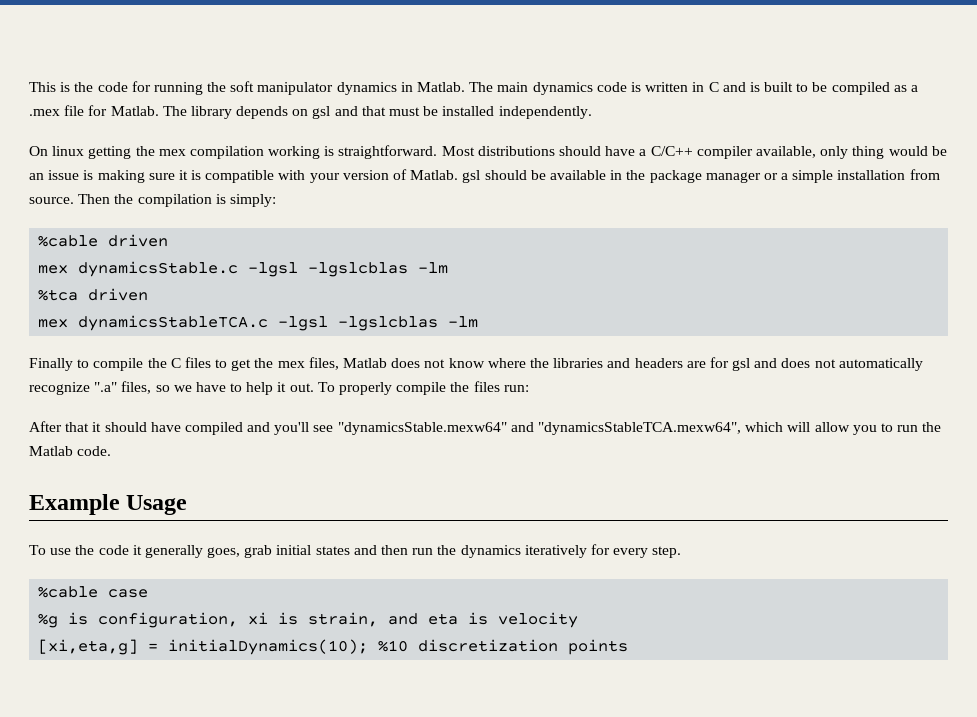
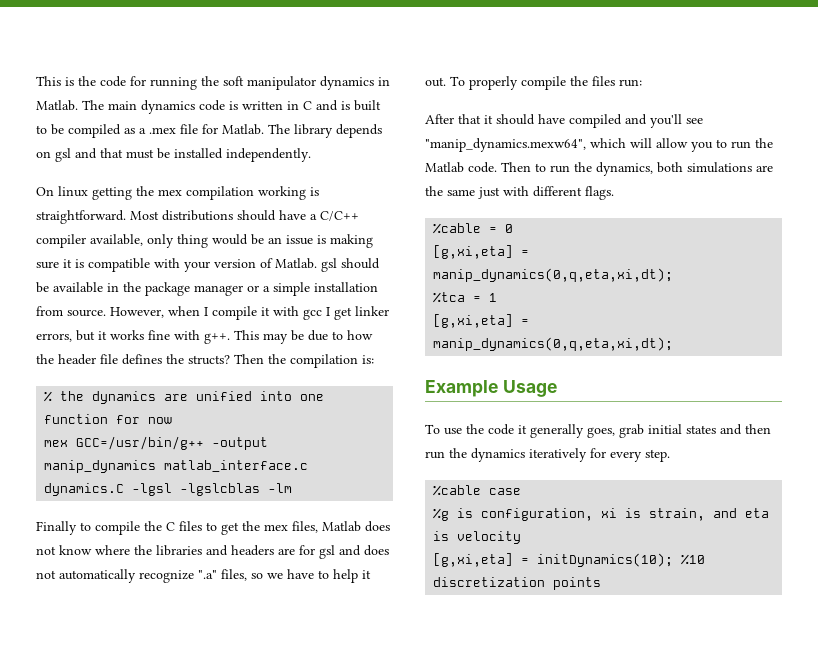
[78,194,276,207] [38,234,169,247] [38,261,449,277] [38,288,149,301] [38,315,269,331] Then the compilation is simply: // %cable driven // mex dynamicsStable.c -lgsl -lgslcblas -lm // %tca driven // mex dynamicsStableTCA.c -> [110,306,389,320] [36,330,373,344] [36,354,374,368] [44,391,325,404] [44,414,173,424] [44,436,269,450] [44,460,309,473] [44,483,125,496] However, when I compile it with gcc I get linker errors, but it works fine with g++. This may be due to how the header file defines the structs? Then the compilation is: // % the dynamics are unified into one function for now // mex GCC=/usr/bin/g++ -output manip_dynamics matlab_interface.c dynamics.C
[337,422,742,435] "dynamicsStable.mexw64" and "dynamicsStableTCA.mexw64", -> [425,138,586,152] "manip_dynamics.mexw64",
(112, 451) none -> [501,162,773,176] [425,186,614,200] [433,223,514,234] [433,245,530,259] [433,268,674,282] [433,292,498,303] [433,314,530,328] [433,337,674,351] Then to run the dynamics, both simulations are the same just with different flags. // %cable = 0 // [g,xi,eta] = manip_dynamics(0,q,eta,xi,dt); // %tca = 1 // [g,xi,eta] = manip_dynamics(0,q,eta,xi,dt);
[38,639,369,655] [xi,eta,g] = initialDynamics(10); -> [433,553,674,567] [g,xi,eta] = initDynamics(10);

